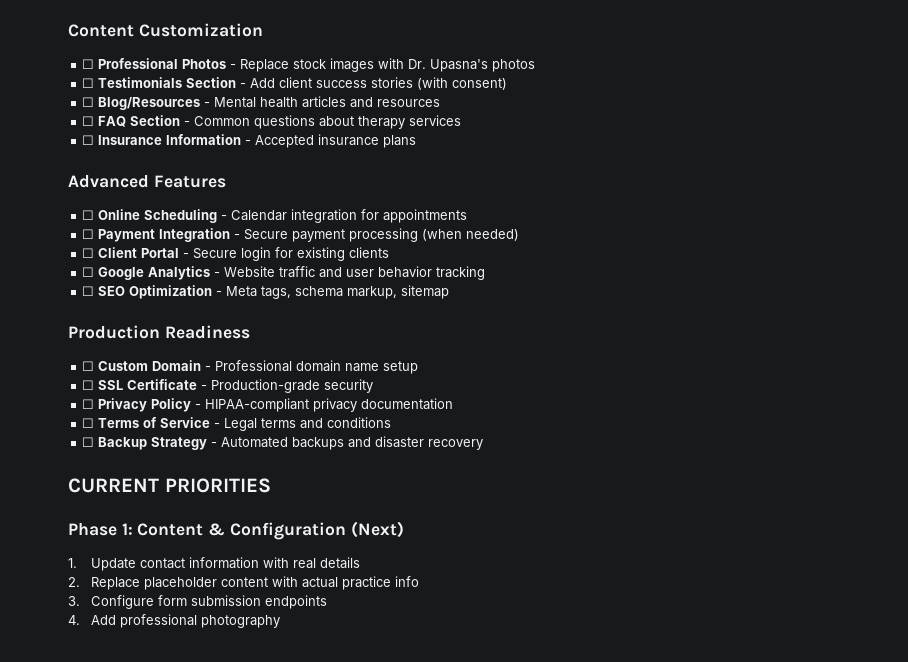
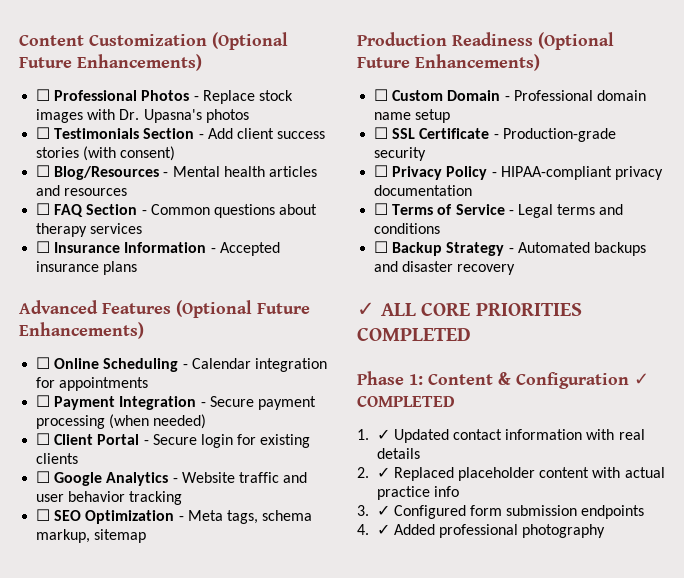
(263, 30) none -> [212,32,288,50] [19,54,202,71] (Optional Future Enhancements)
(226, 181) none -> [176,300,310,318] [19,322,144,339] (Optional Future Enhancements)
(250, 332) none -> [538,32,614,50] [357,54,540,71] (Optional Future Enhancements)
[68,478,159,493] CURRENT -> [357,302,471,316] ✓ ALL CORE
(271, 485) none -> [357,328,471,341] COMPLETED
[350,521,404,538] (Next) -> [634,373,649,385] [357,396,455,407] ✓ COMPLETED
[90,558,136,571] Update -> [376,429,449,443] ✓ Updated
[90,577,140,590] Replace -> [376,467,454,481] ✓ Replaced
[90,595,154,609] Configure -> [376,505,466,519] ✓ Configured
[90,615,116,625] Add -> [376,524,435,535] ✓ Added

